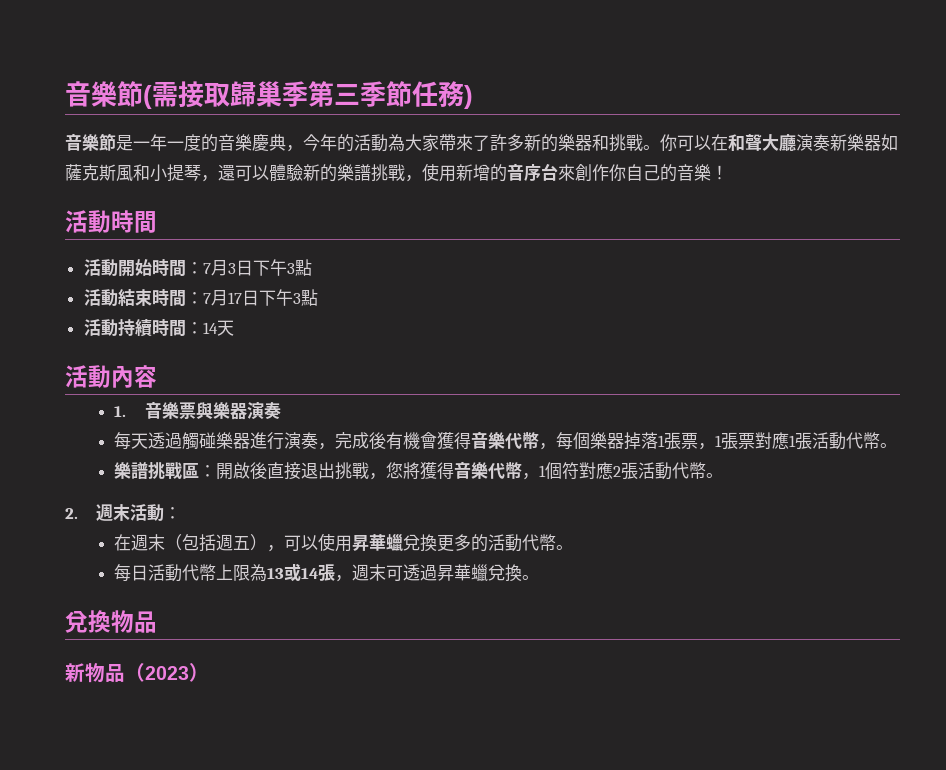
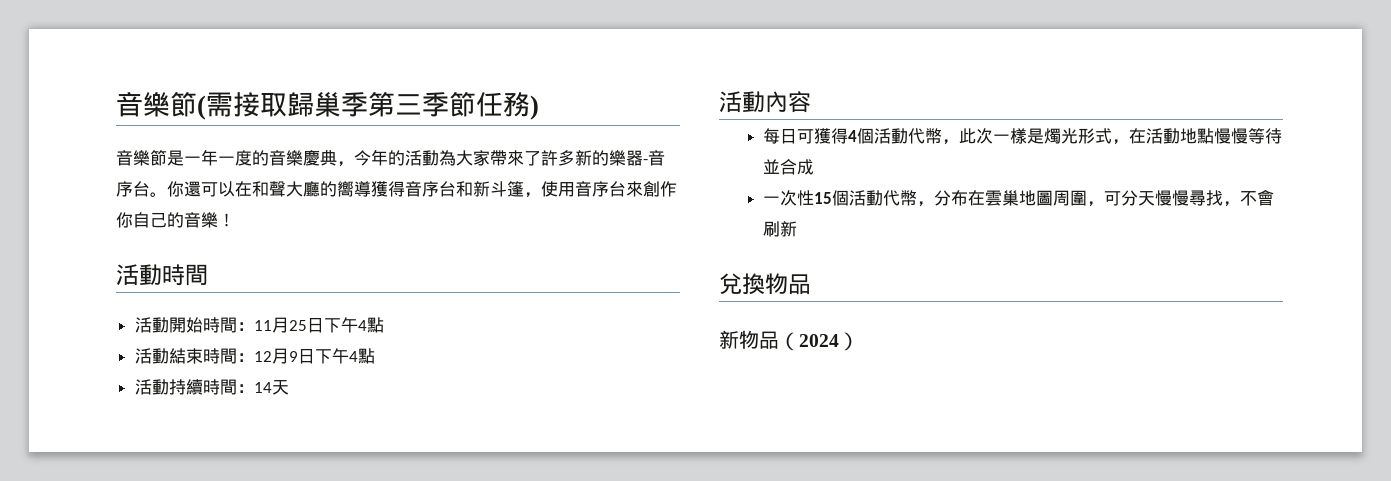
[592,134,898,152] [65,163,507,182] 和挑戰。你可以在和聲大廳演奏新樂器如薩克斯風和小提琴，還可以體驗新的樂譜挑戰，使用新增的 -> [643,150,665,166] [116,181,575,198] -音序台。你還可以在和聲大廳的嚮導獲得音序台和新斗篷，使用
[202,259,295,276] 7月3日下午3 -> [253,317,367,333] 11月25日下午4
[202,289,301,306] 7月17日下午3 -> [253,348,358,364] 12月9日下午4
[114,401,281,420] [114,431,898,450] [114,461,724,480] [65,504,181,521] [114,533,574,552] [114,563,540,582] 1.音樂票與樂器演奏 // 每天透過觸碰樂器進行演奏，完成後有機會獲得音樂代幣，每個樂器掉落1張票，1張票對應1張活動代幣。 // 樂譜挑戰區：開啟後直接退出挑戰，您將獲得音樂代幣，1個符對應2張活動代幣。 // 2.週末活動： // 在週末（包括週五），可以使用昇華蠟兌換更多的活動代幣。 // 每日活動代幣上限為13或14張，週末可透過昇華蠟兌換。 -> [762,128,1282,145] [762,159,814,175] [762,189,1274,207] [762,221,797,237] 每日可獲得4個活動代幣，此次一樣是燭光形式，在活動地點慢慢等待並合成 // 一次性15個活動代幣，分布在雲巢地圖周圍，可分天慢慢尋找，不會刷新
[145,666,189,680] 2023 -> [799,334,839,347] 2024

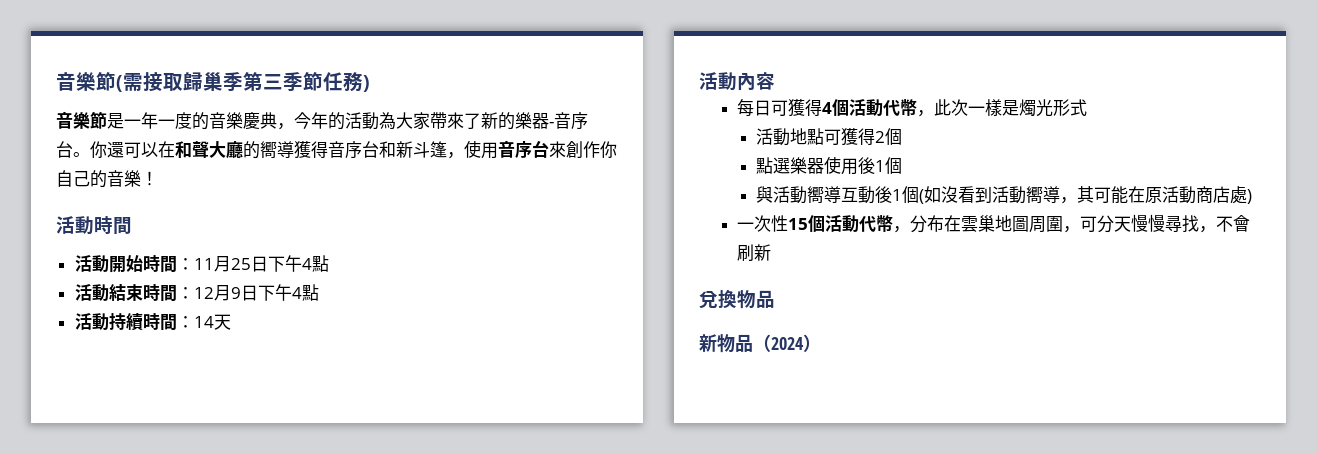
[541,150,575,166] 許多 -> (481, 121) none
[1111,128,1146,145] ，在 -> (1087, 107) //
[1213,128,1282,144] [762,159,814,175] 慢慢等待並合成 -> [824,128,903,146] [756,156,903,175] [756,186,1253,204] 可獲得2個 // 點選樂器使用後1個 // 與活動嚮導互動後1個(如沒看到活動嚮導，其可能在原活動商店處)

